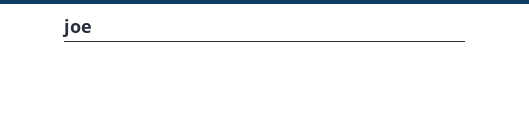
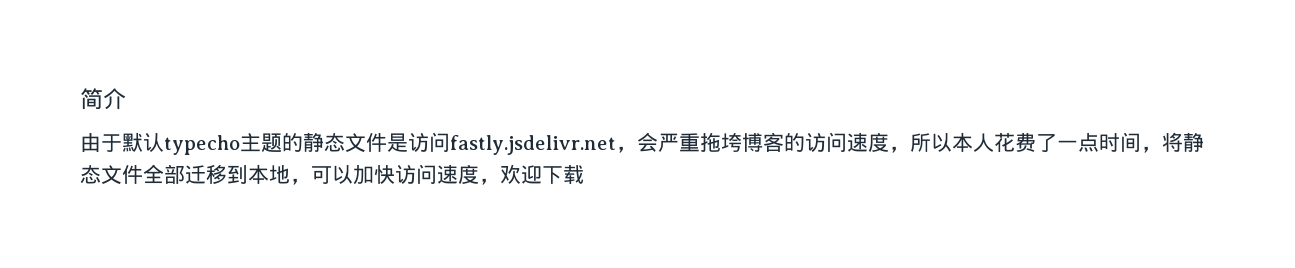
[62,19,92,37] joe -> [80,88,126,110] [80,132,1204,155] [80,164,584,185] 简介 // 由于默认typecho主题的静态文件是访问fastly.jsdelivr.net，会严重拖垮博客的访问速度，所以本人花费了一点时间，将静态文件全部迁移到本地，可以加快访问速度，欢迎下载

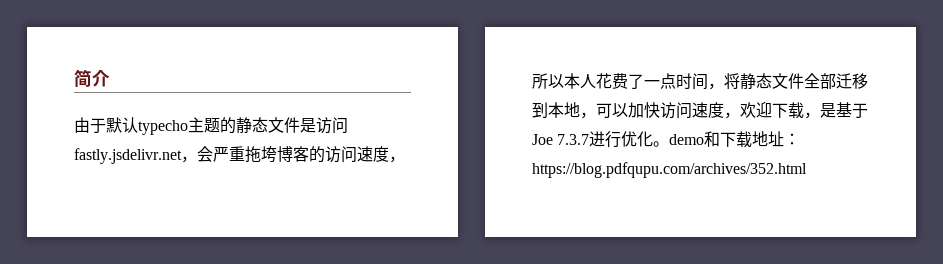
(584, 175) none -> [804,102,868,119] [532,131,801,148] [532,162,807,178] ，是基于Joe 7.3.7进行优化。demo和下载地址：https://blog.pdfqupu.com/archives/352.html

